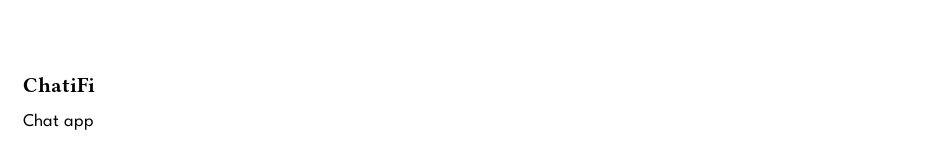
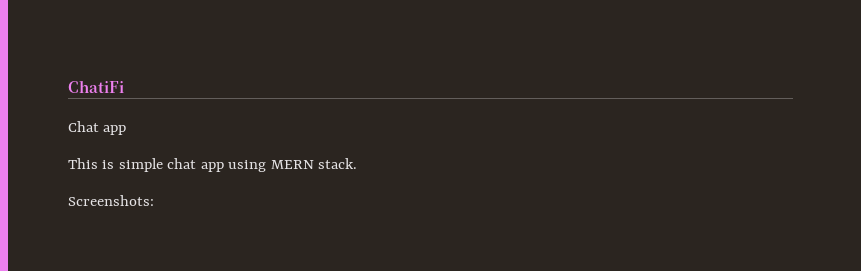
(94, 124) none -> [68,158,358,172] [68,195,154,206] // This is simple chat app using MERN stack. // Screenshots:

